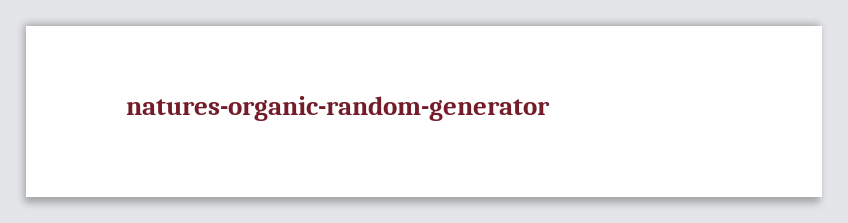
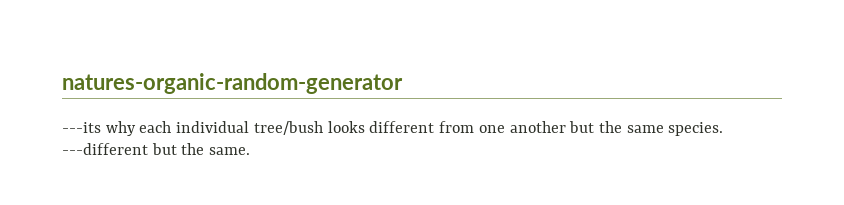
(550, 108) none -> [62,121,724,136] [62,143,251,155] // ---its why each individual tree/bush looks different from one another but the same species. ---different but the same.

